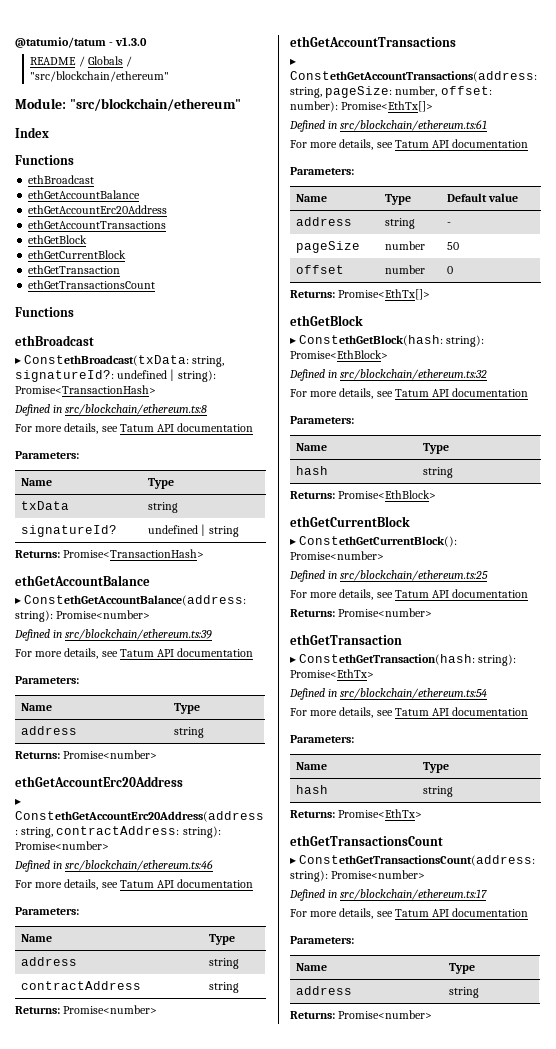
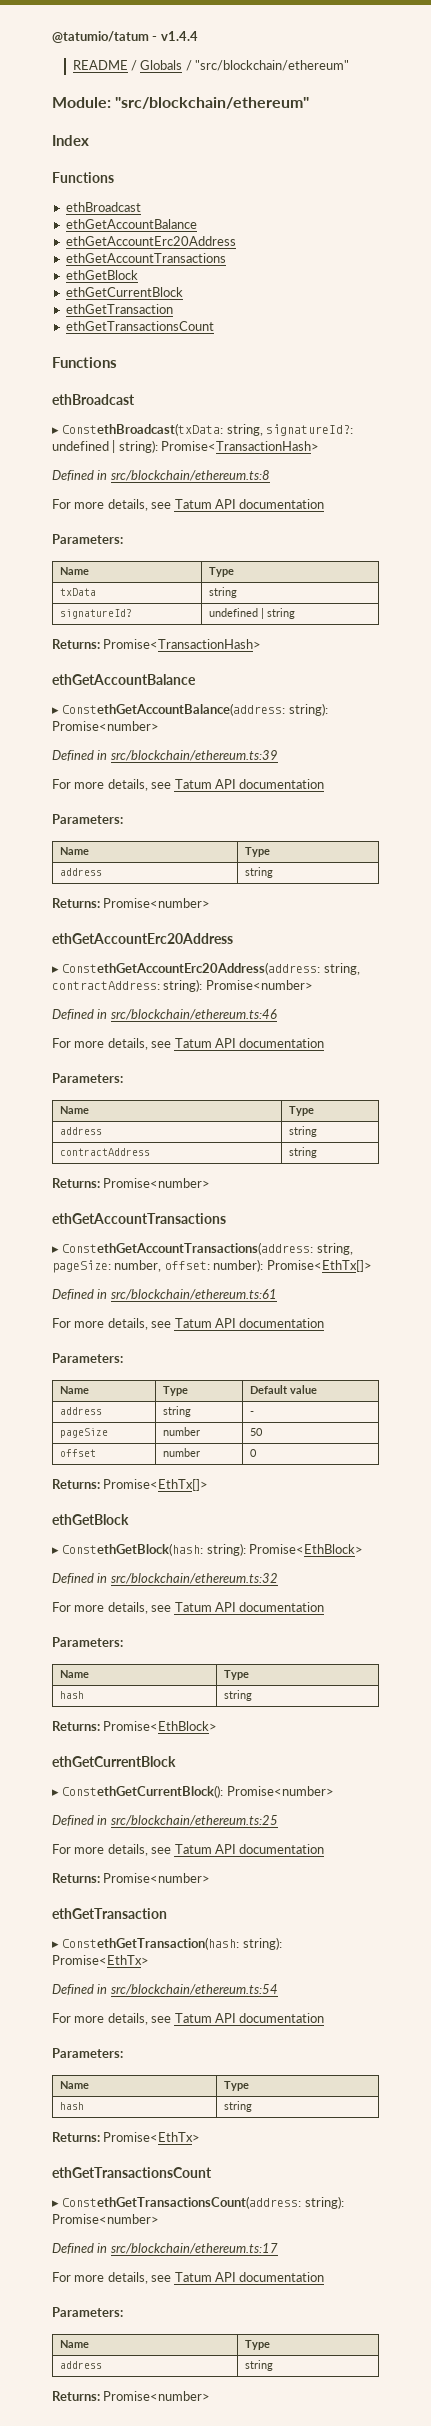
[115,37,148,46] v1.3.0 -> [160,31,198,41] v1.4.4

